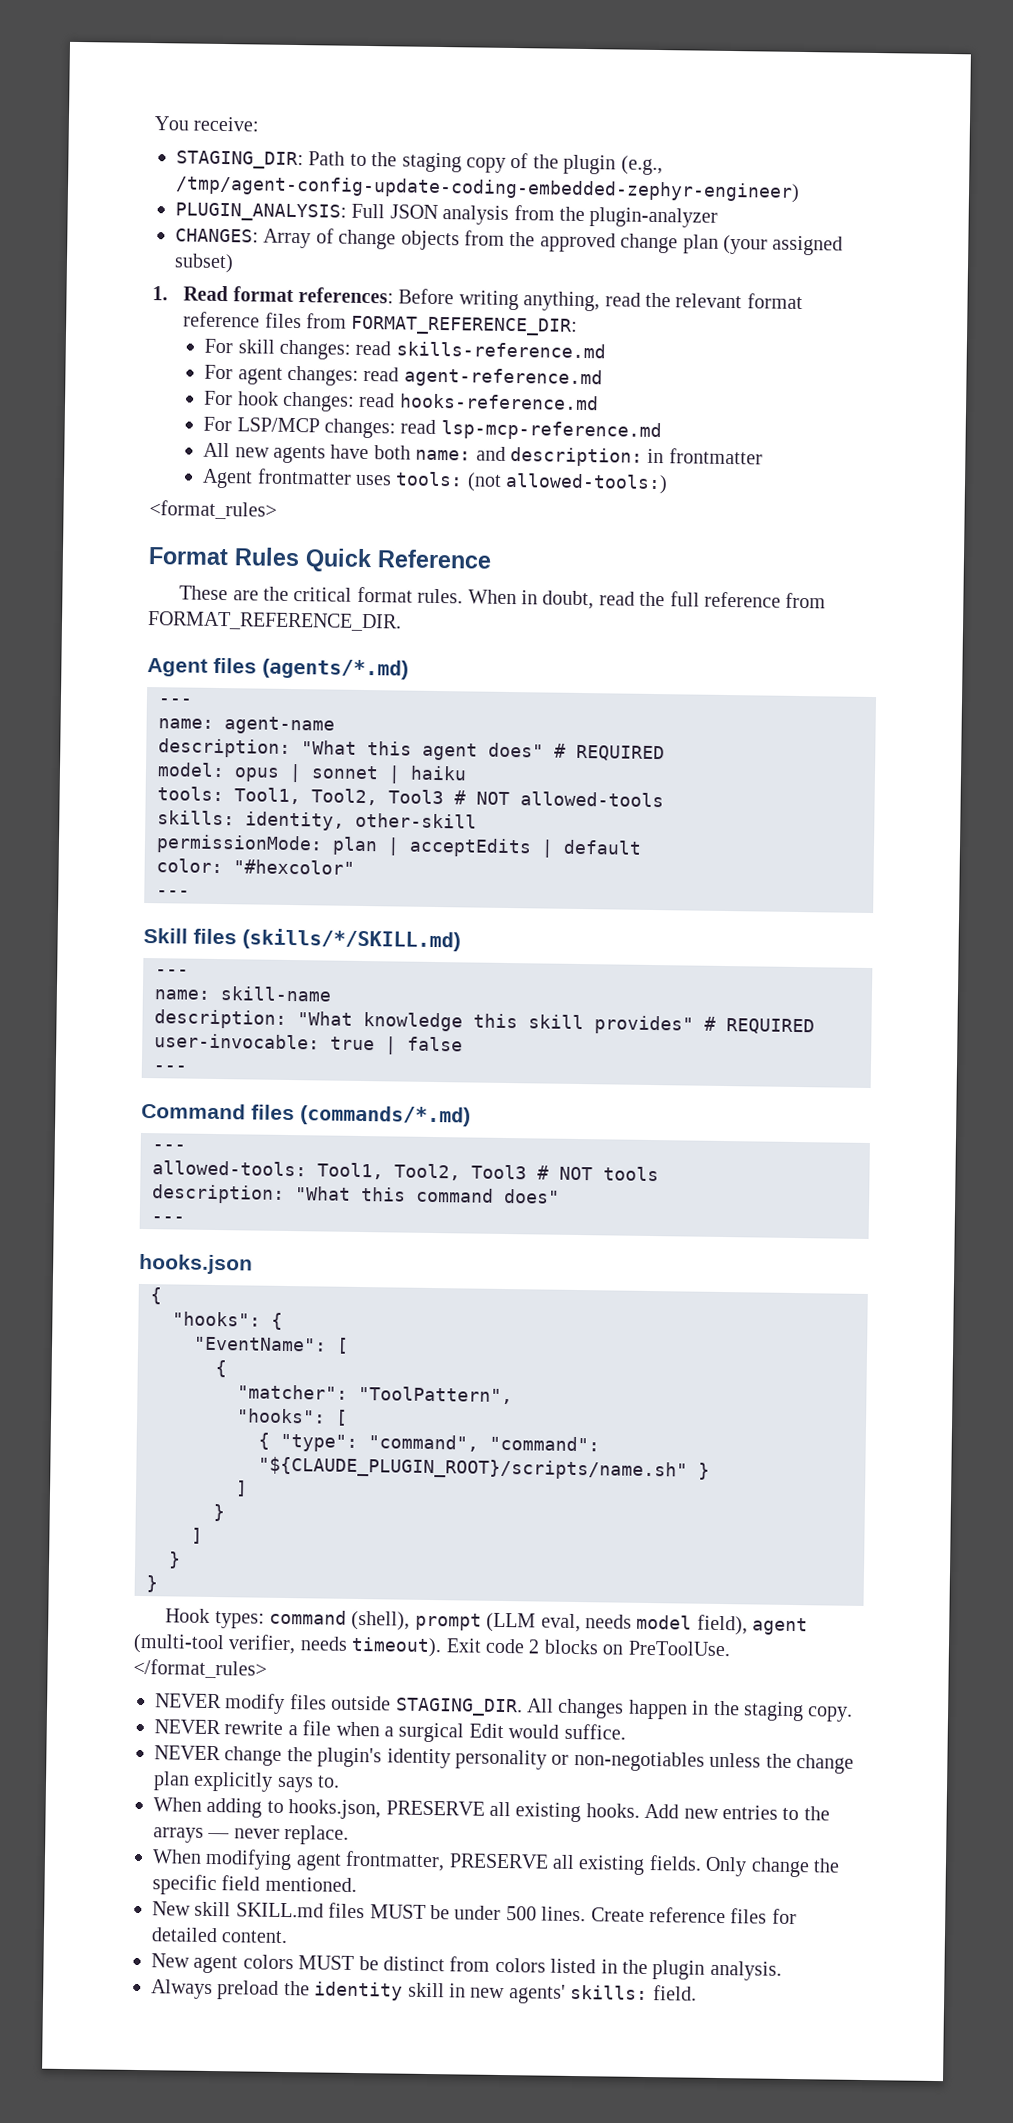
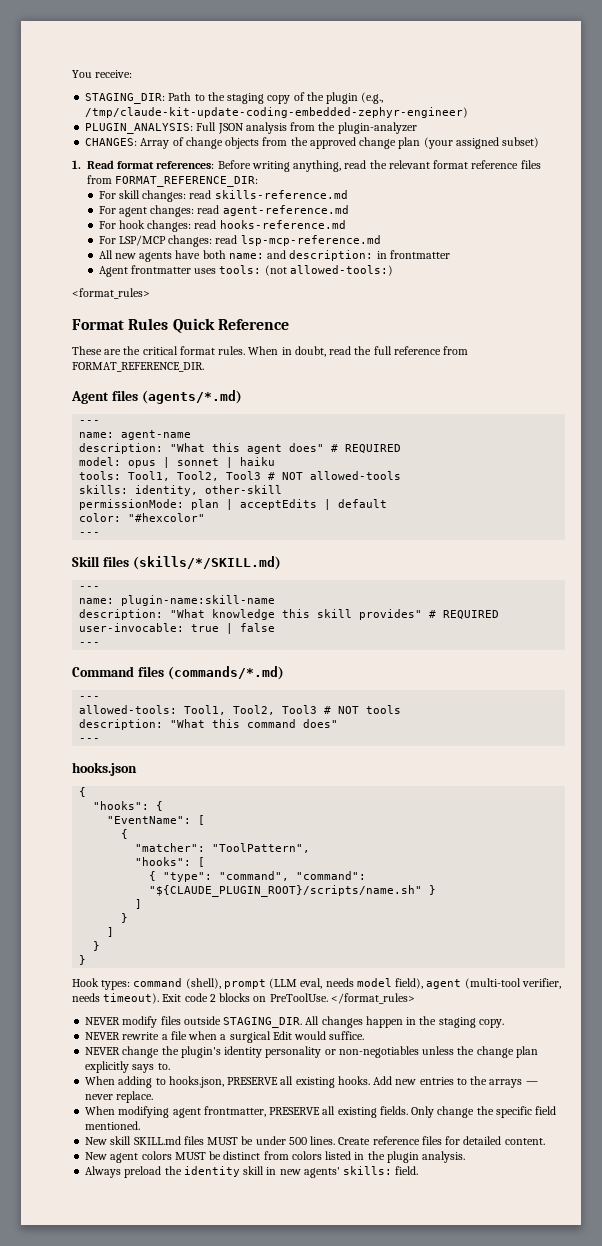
[175,175,800,203] /tmp/agent-config-update-coding-embedded-zephyr-engineer) -> [85,107,469,118] /tmp/claude-kit-update-coding-embedded-zephyr-engineer)
[220,986,332,1002] skill-name -> [121,595,276,606] plugin-name:skill-name

